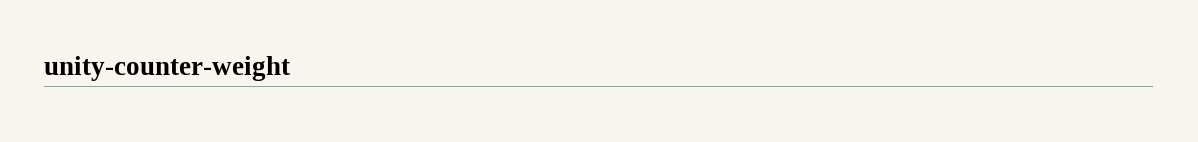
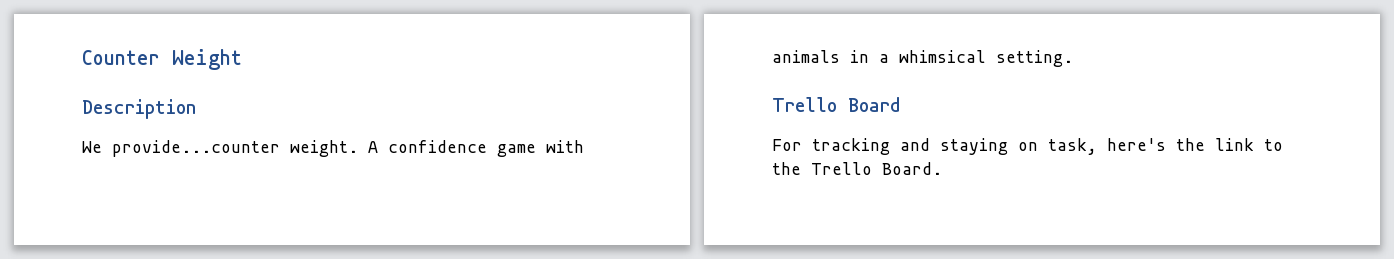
[44,56,290,81] unity-counter-weight -> [82,49,242,70] [82,99,196,119] [82,140,584,157] [772,50,1073,67] [772,97,900,112] [772,138,1283,155] [772,162,942,175] Counter Weight // Description // We provide...counter weight. A confidence game with animals in a whimsical setting. // Trello Board // For tracking and staying on task, here's the link to the Trello Board.

